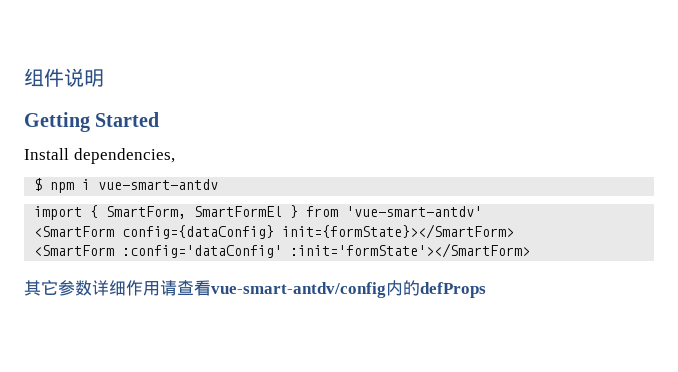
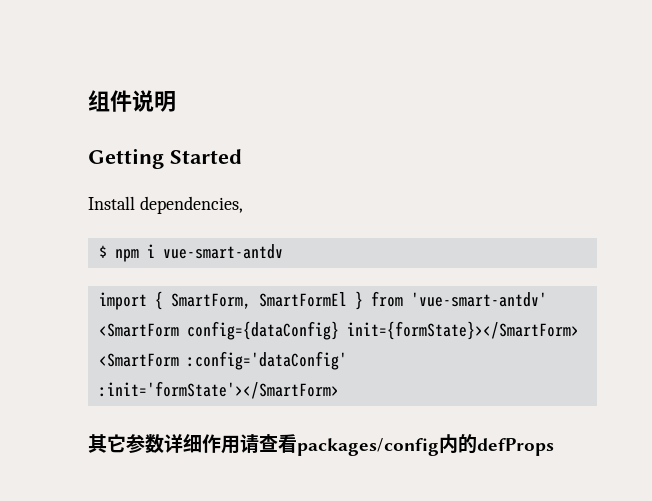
[211,282,386,298] vue-smart-antdv/config -> [297,438,439,456] packages/config

